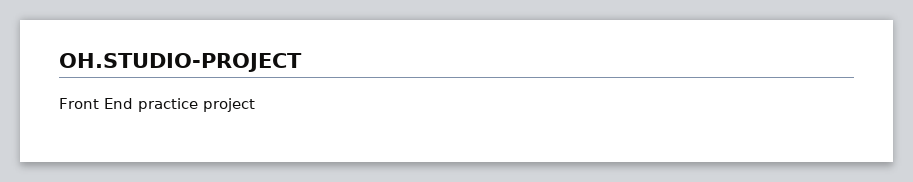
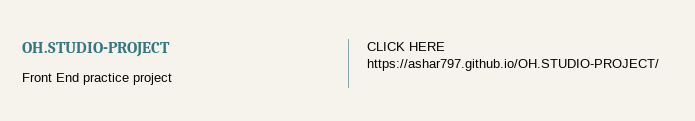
(255, 105) none -> [367,42,445,51] [367,59,659,71] // CLICK HERE https://ashar797.github.io/OH.STUDIO-PROJECT/

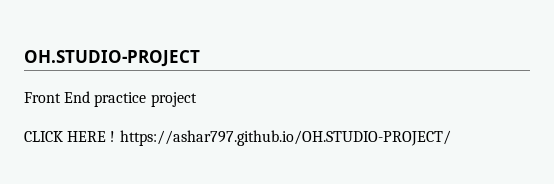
(445, 46) none -> [110,131,116,142] !

